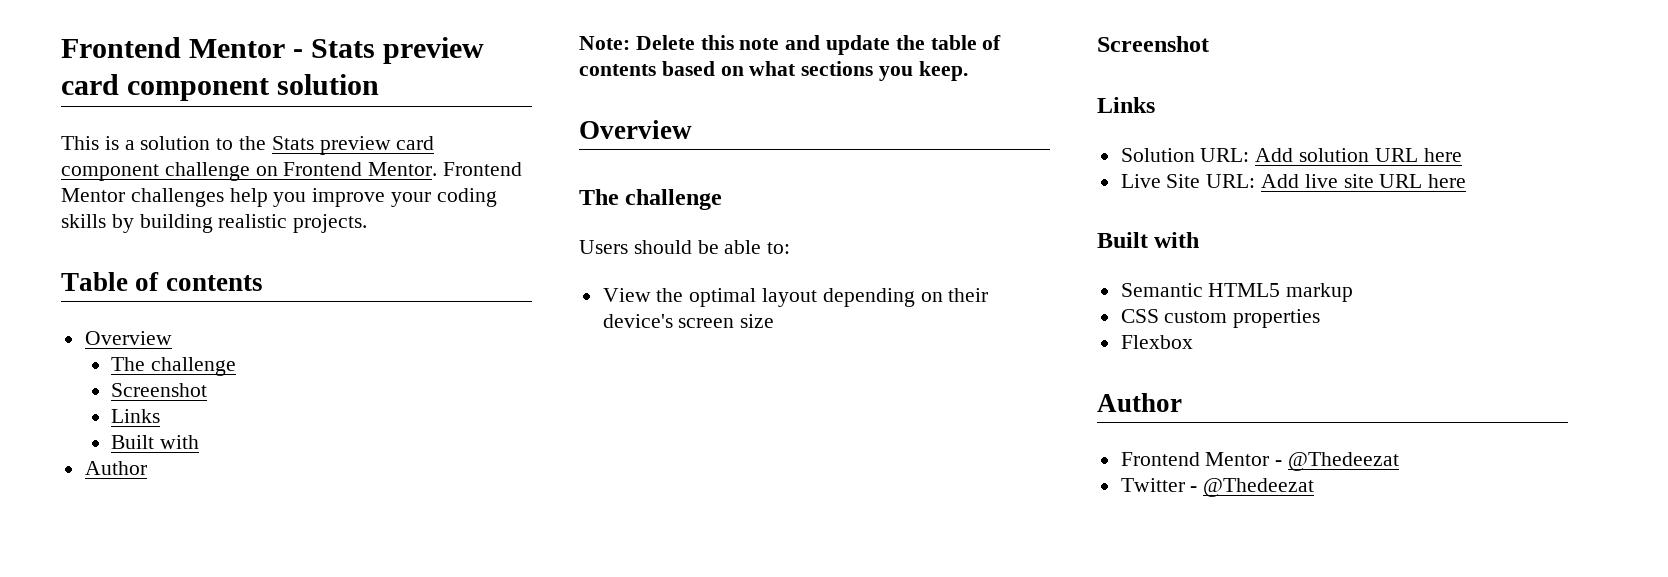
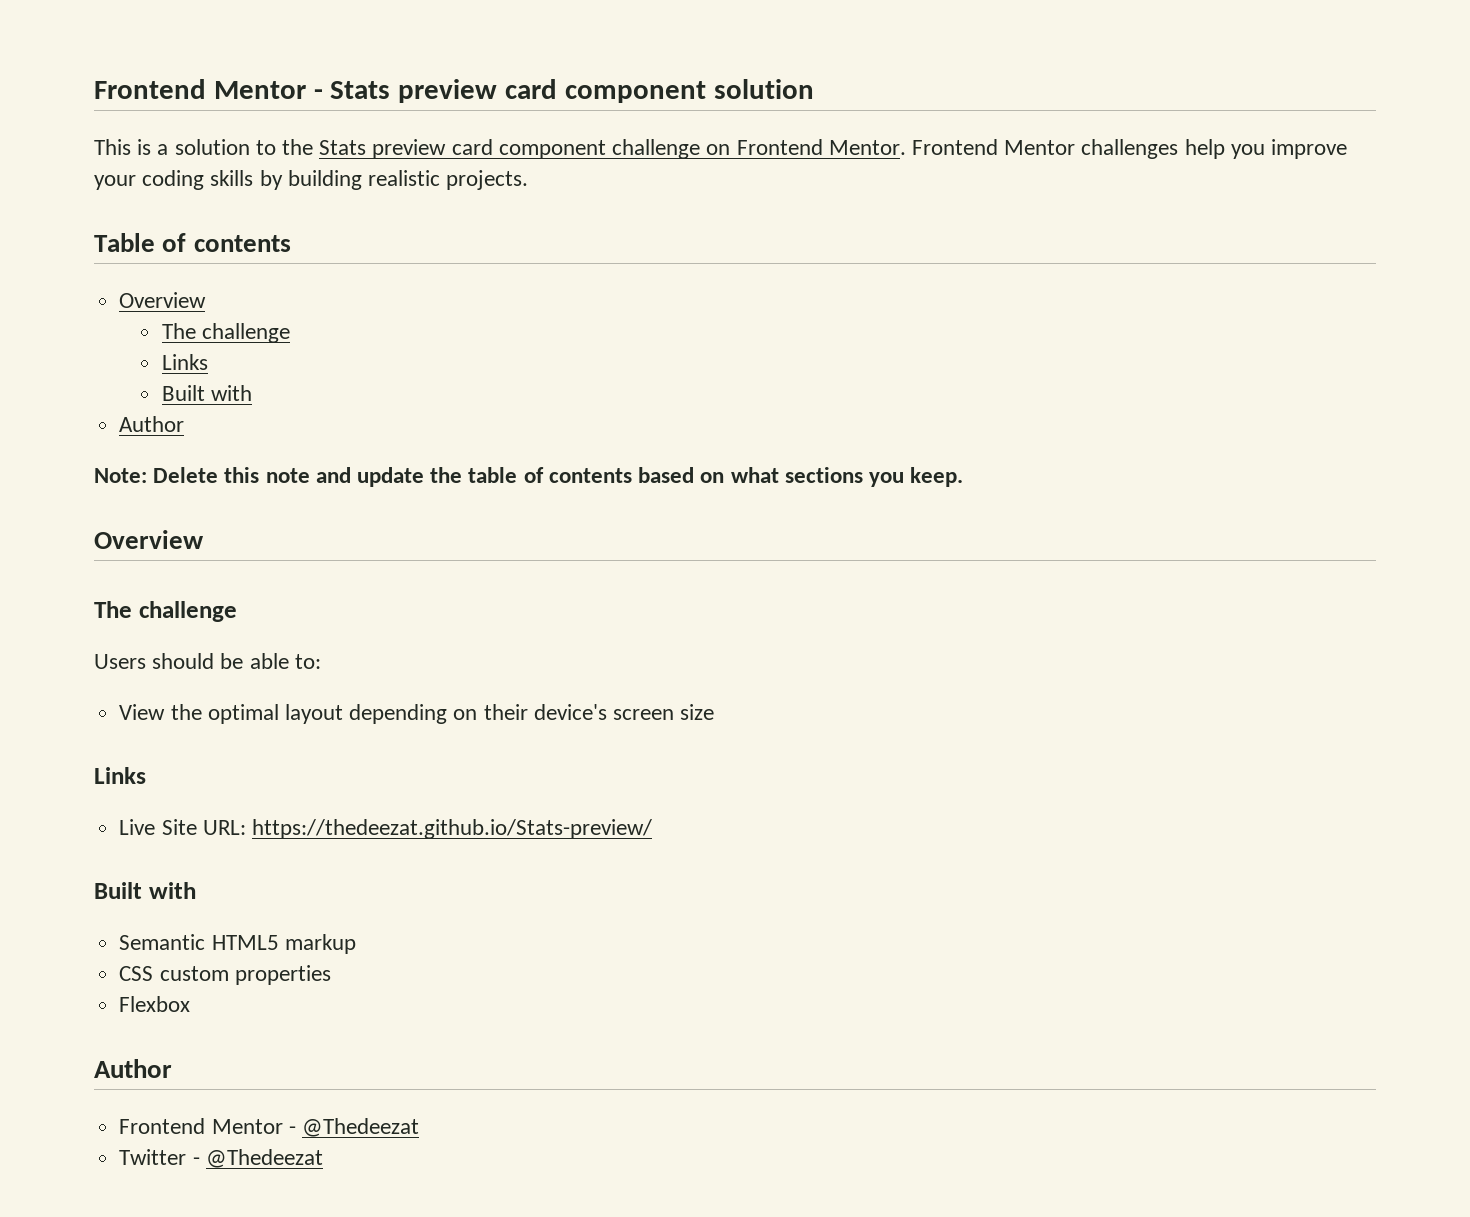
[111,383,208,397] // Screenshot -> (291, 333) none
[1097,36,1209,52] [1097,97,1155,113] [1120,148,1462,162] [1120,174,1467,188] // Screenshot // Links // Solution URL: Add solution URL here // Live Site URL: Add live site URL here -> [94,767,146,784] [119,819,652,839] // Links // Live Site URL: https://thedeezat.github.io/Stats-preview/

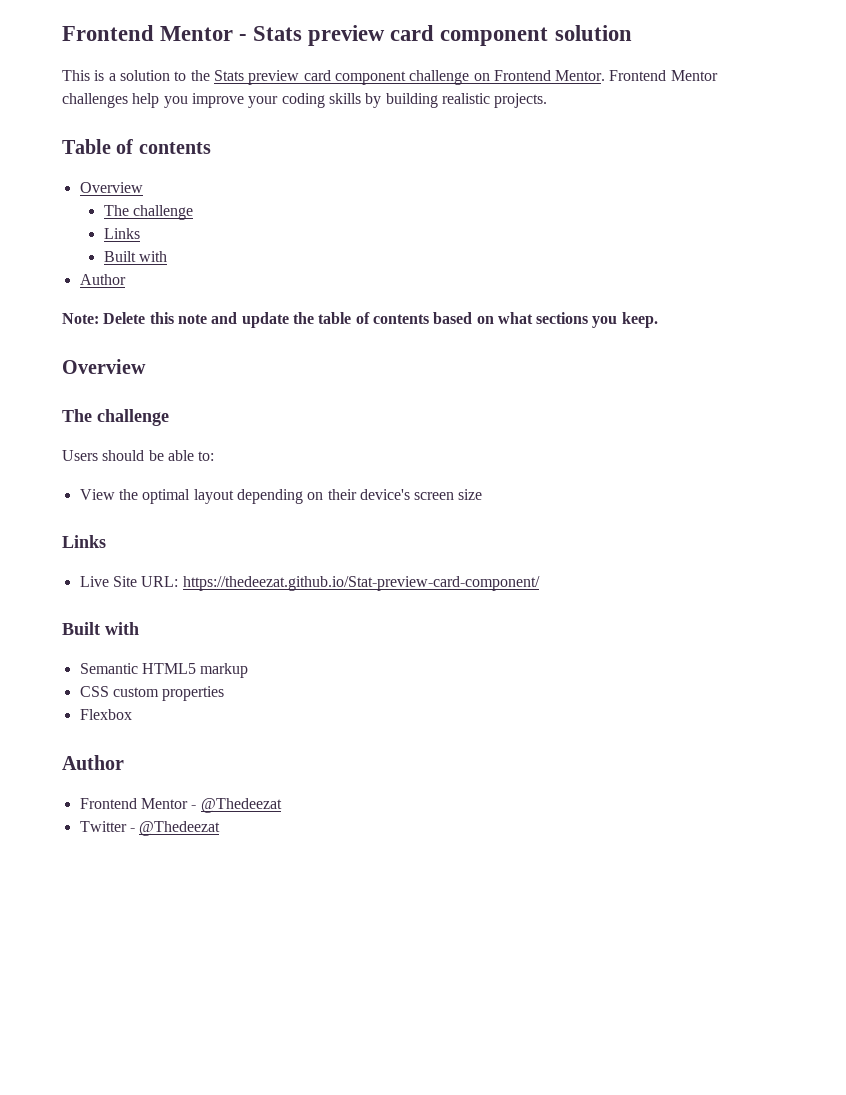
[251,819,652,839] https://thedeezat.github.io/Stats-preview/ -> [182,576,540,591] https://thedeezat.github.io/Stat-preview-card-component/

